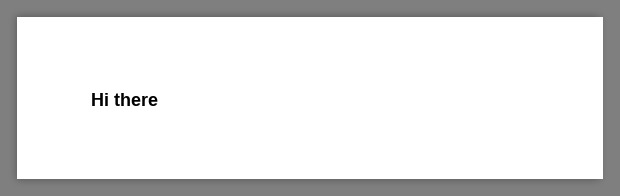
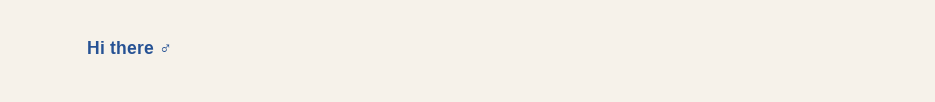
(158, 99) none -> [159,44,172,54] ♂

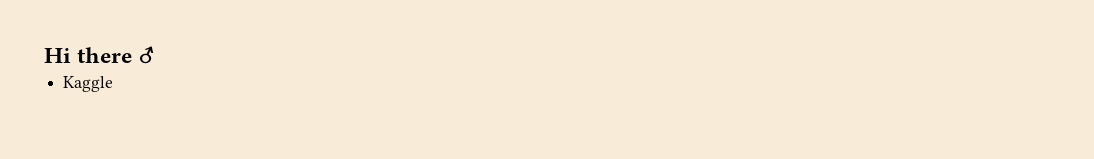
(172, 49) none -> [63,76,114,92] // Kaggle

